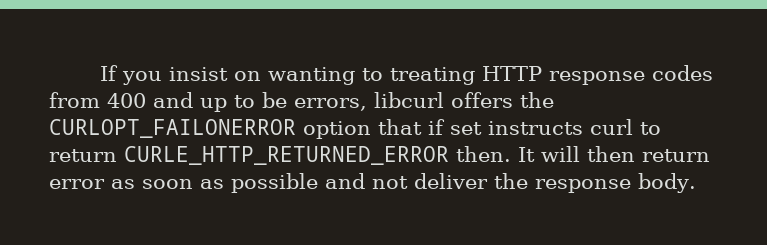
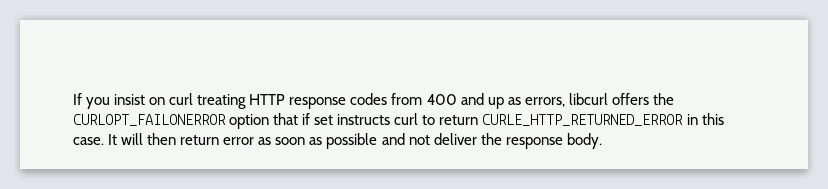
[267,67,383,85] wanting to -> [169,93,194,105] curl
[234,92,287,108] to be -> [507,97,521,105] as
[456,146,511,162] then. -> [686,113,724,125] [73,137,104,145] in this case.

